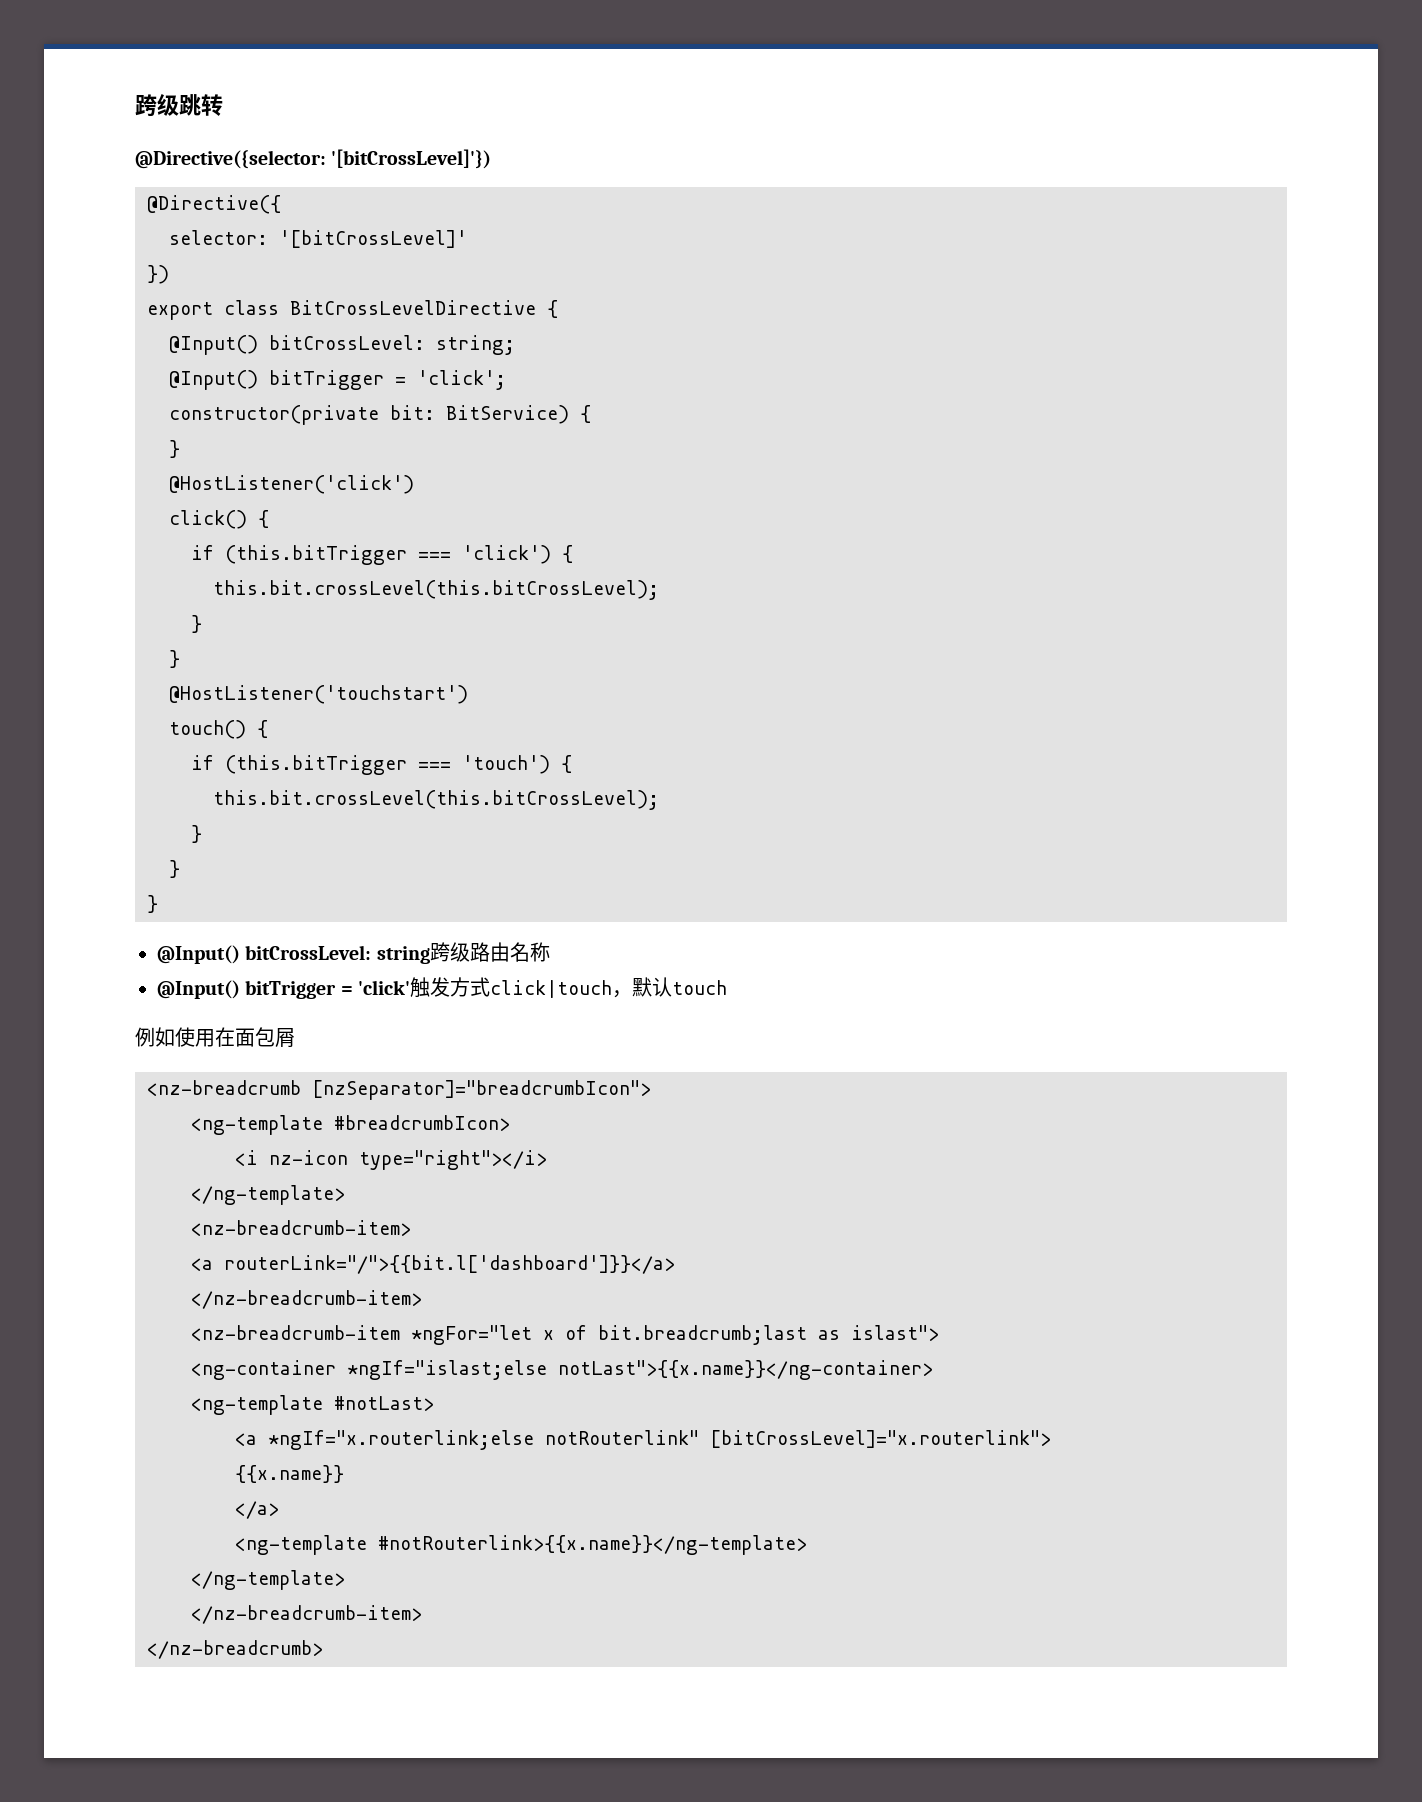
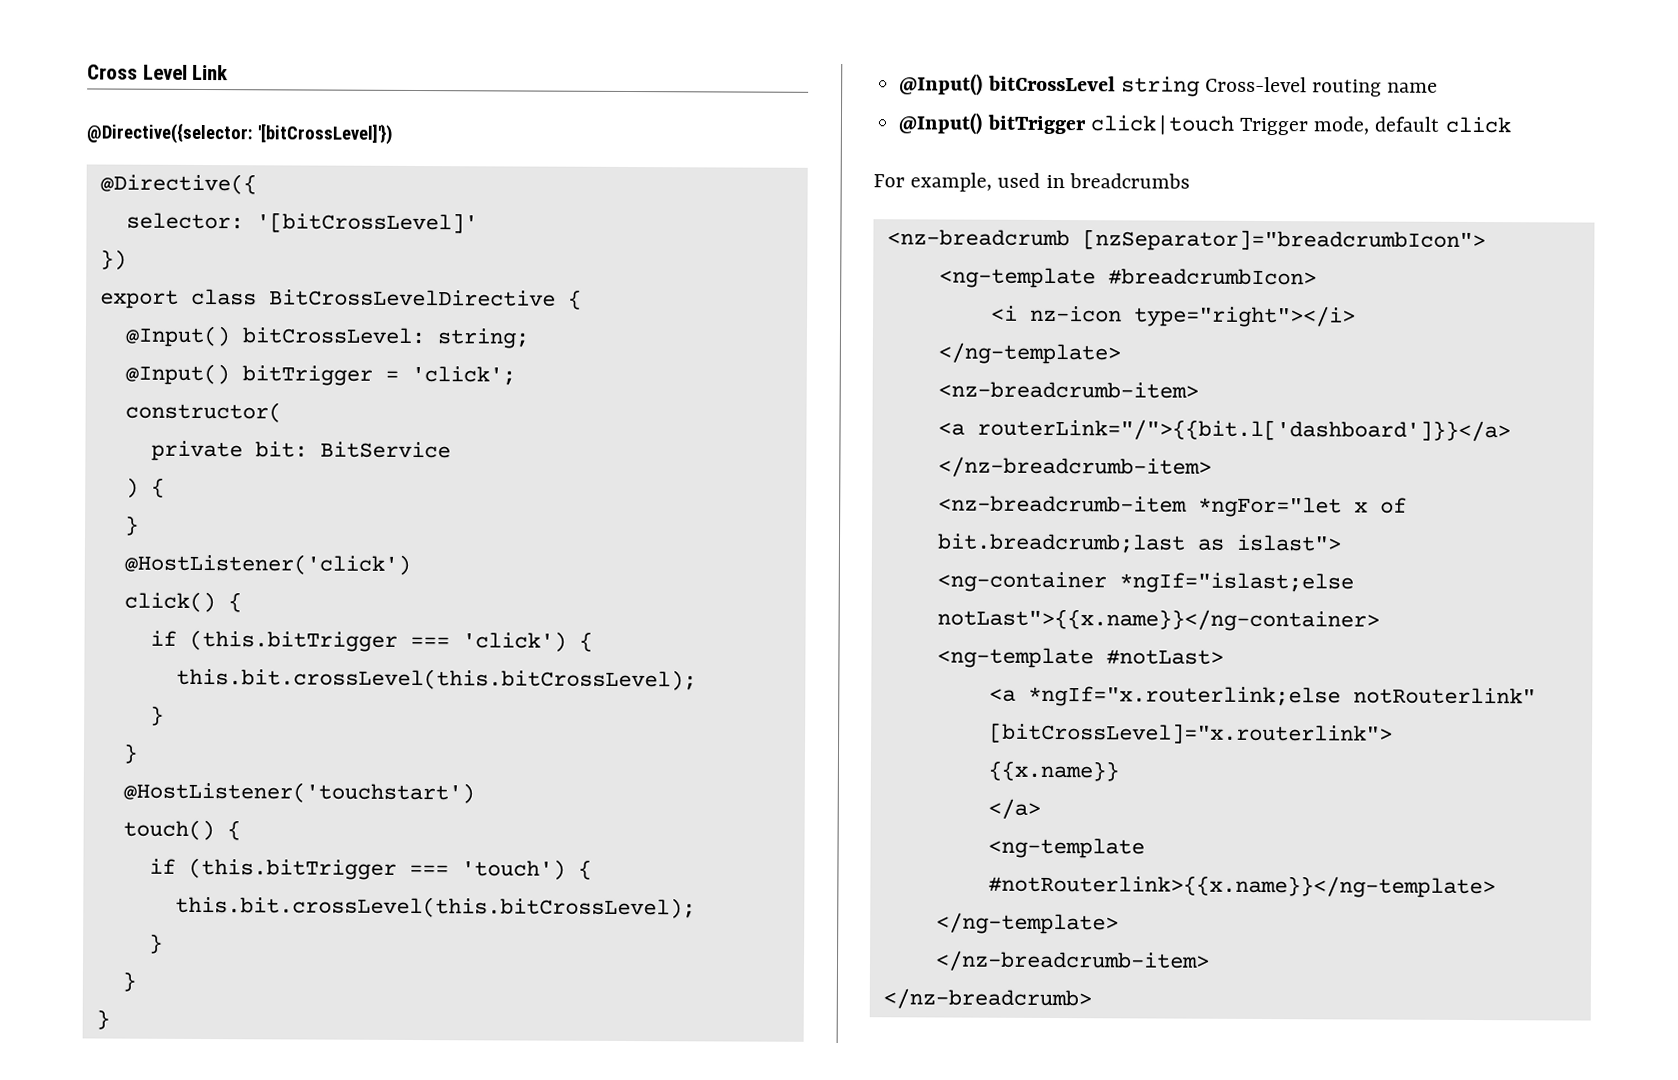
[135,94,223,117] 跨级跳转 -> [87,64,229,81] Cross Level Link
[169,405,569,425] constructor(private bit: BitService) -> [124,401,282,423] [150,440,451,462] [124,477,139,498] constructor( // private bit: BitService // )
[245,942,550,964] [157,977,728,999] [135,1027,295,1047] bitCrossLevel: string跨级路由名称 // @Input() bitTrigger = 'click'触发方式click|touch，默认touch // 例如使用在面包屑 -> [987,75,1439,97] [898,112,1512,136] [873,172,1190,192] bitCrossLevel string Cross-level routing name // @Input() bitTrigger click|touch Trigger mode, default click // For example, used in breadcrumbs

